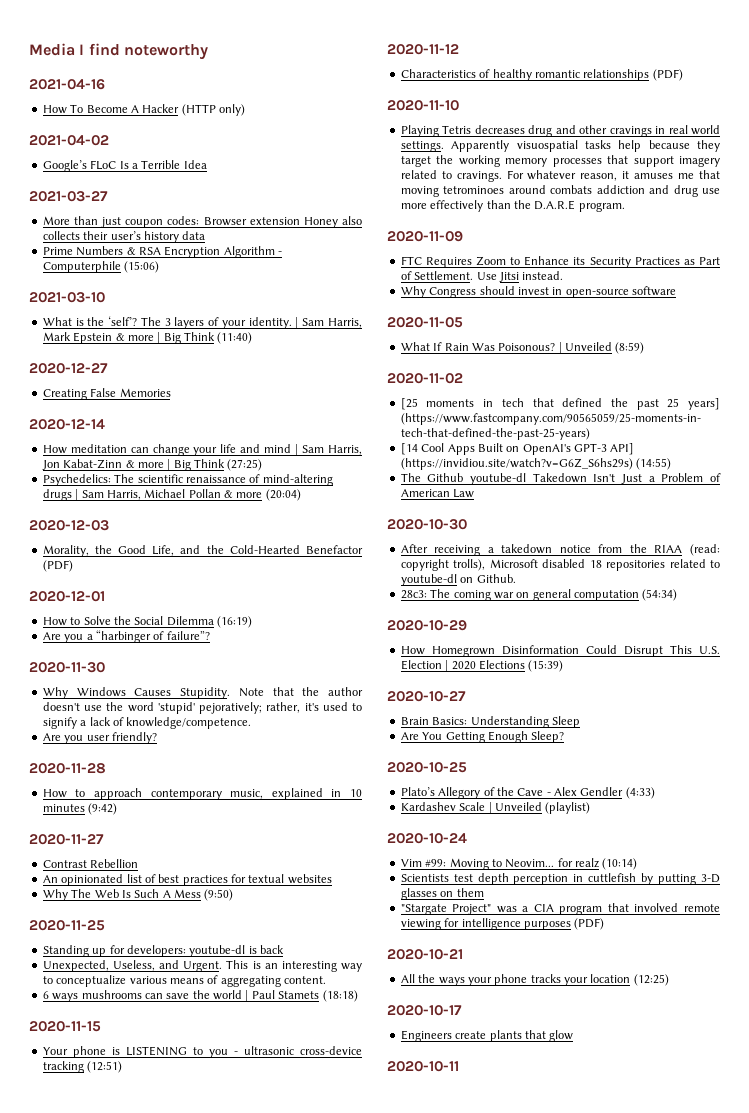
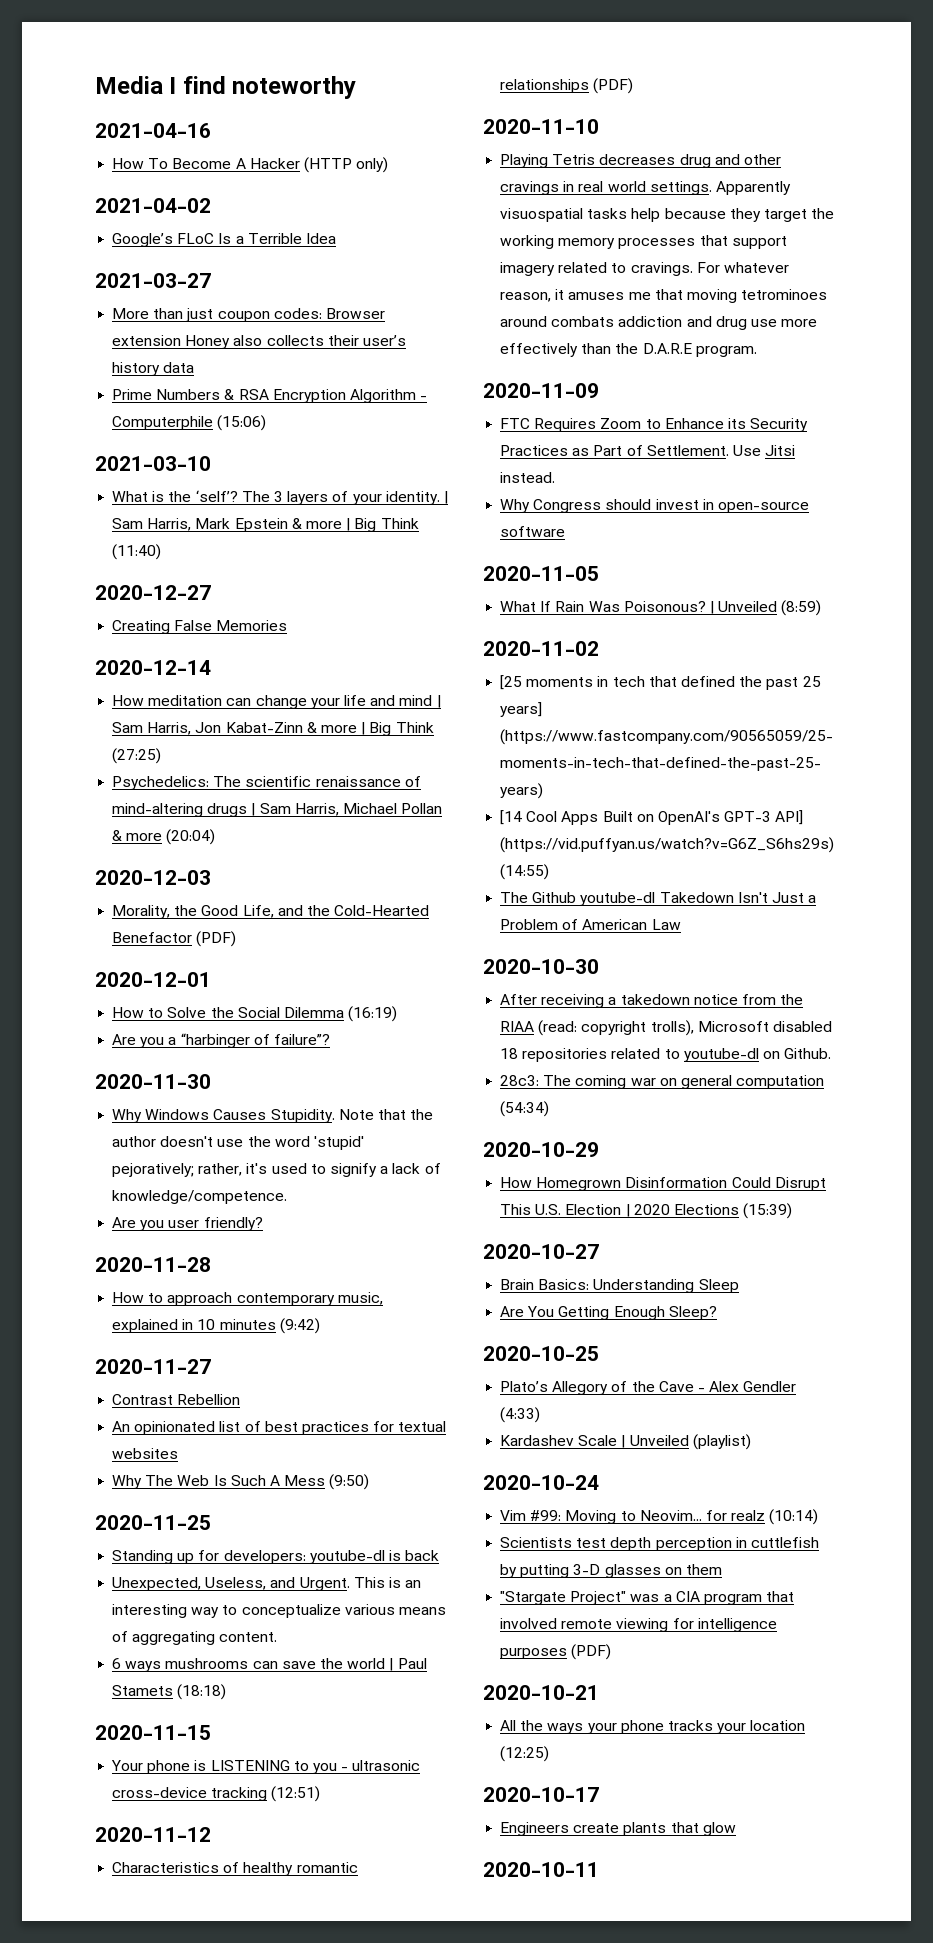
[400,458,633,470] (https://invidiou.site/watch?v=G6Z_S6hs29s) -> [500,837,835,853] (https://vid.puffyan.us/watch?v=G6Z_S6hs29s)

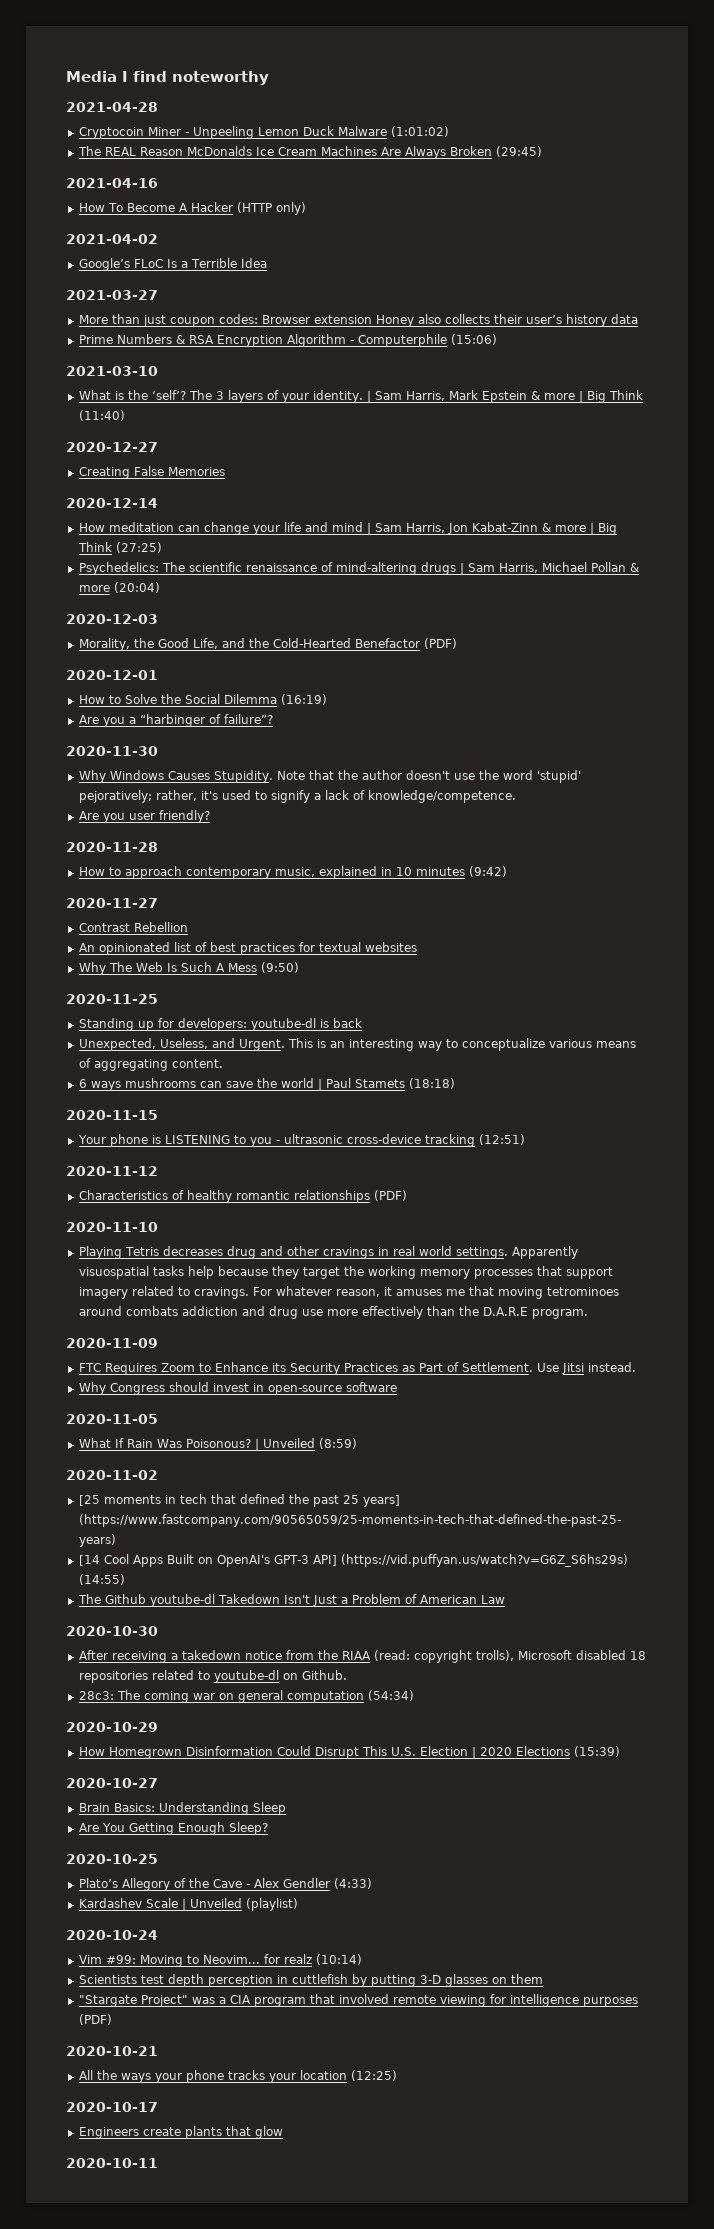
(357, 87) none -> [66,102,158,112] [78,126,449,139] [77,146,542,159] // 2021-04-28 // Cryptocoin Miner - Unpeeling Lemon Duck Malware (1:01:02) // The REAL Reason McDonalds Ice Cream Machines Are Always Broken (29:45)

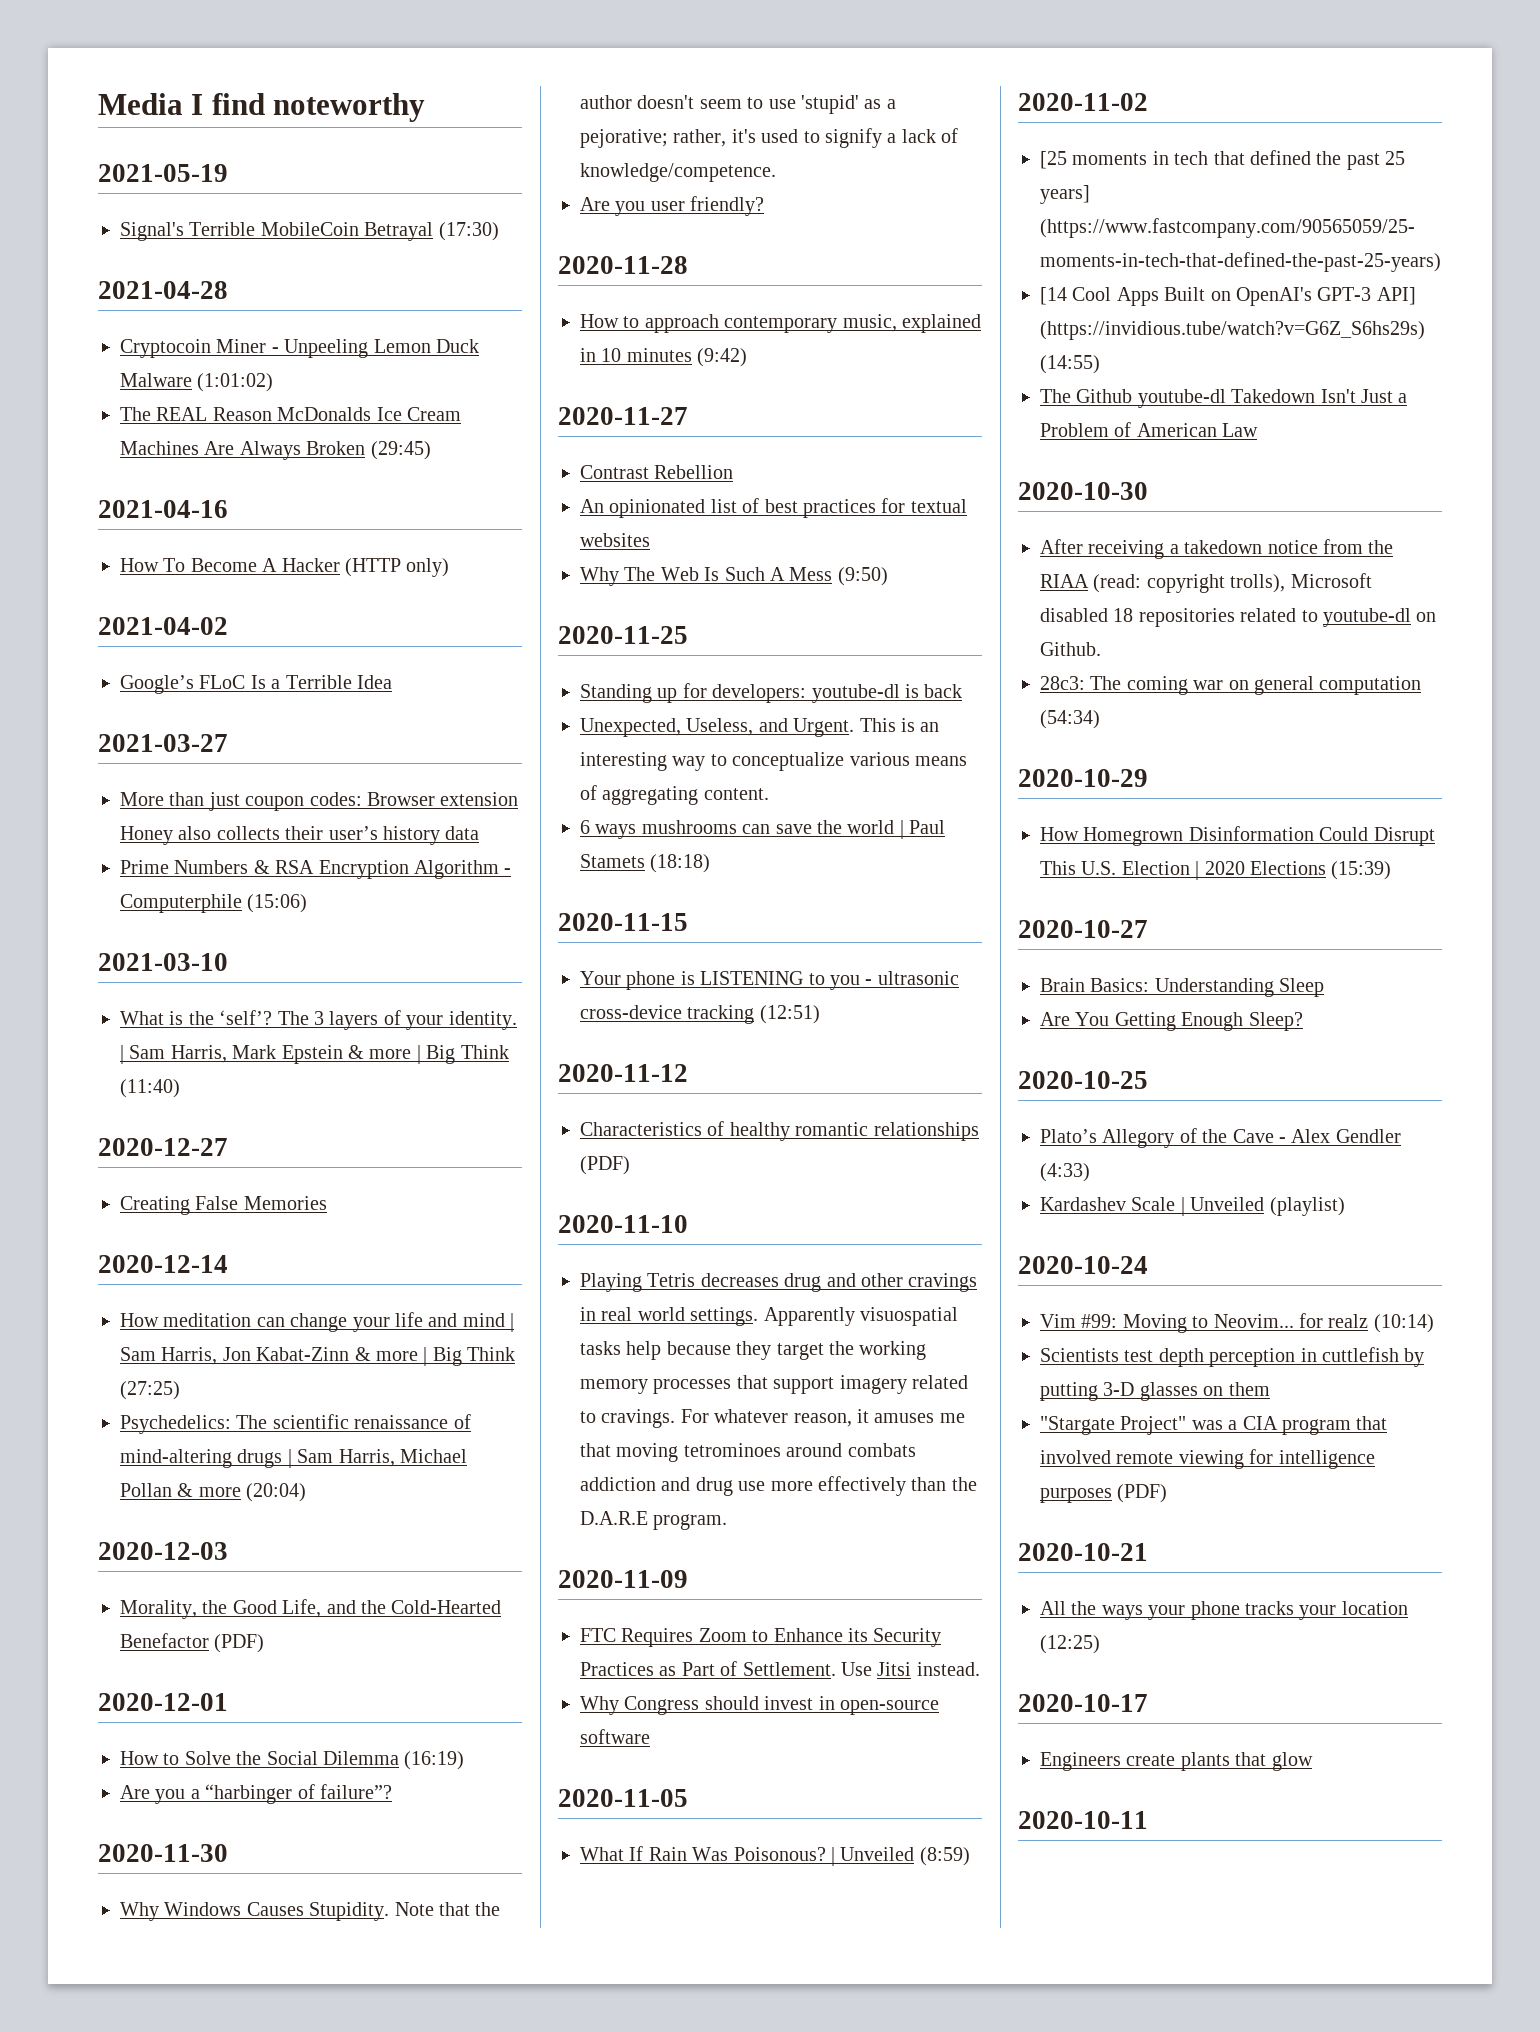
(269, 78) none -> [98,164,228,182] [120,222,499,241] // 2021-05-19 // Signal's Terrible MobileCoin Betrayal (17:30)
[453,770,581,783] [78,790,152,803] use the word 'stupid' pejoratively; -> [699,95,896,114] [580,129,668,148] seem to use 'stupid' as a pejorative;
[340,1554,628,1567] (https://vid.puffyan.us/watch?v=G6Z_S6hs29s) -> [1040,321,1425,340] (https://invidious.tube/watch?v=G6Z_S6hs29s)

